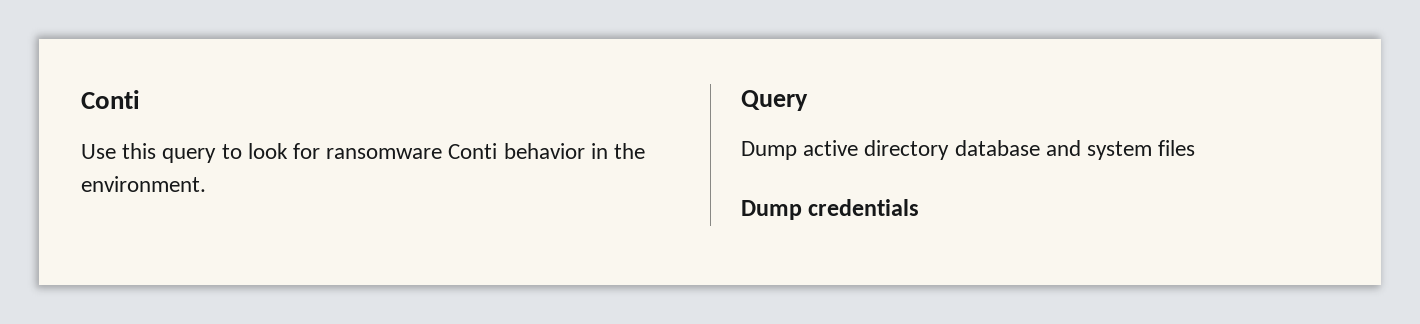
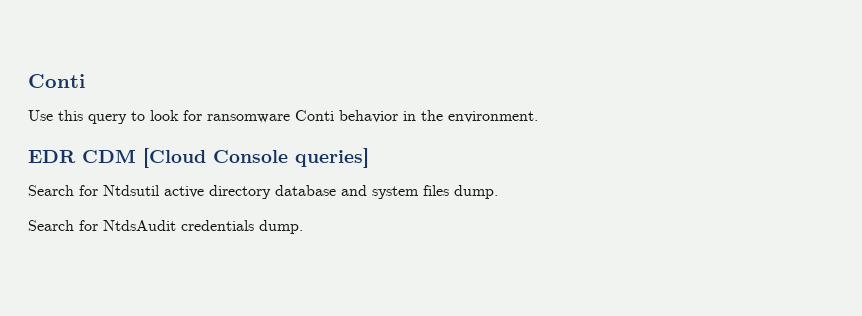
[741,90,808,111] [741,141,797,160] Query // Dump -> [28,148,369,168] [28,185,160,196] EDR CDM [Cloud Console queries] // Search for Ntdsutil
[741,199,920,220] // Dump credentials -> [454,185,498,199] [28,220,303,234] dump. // Search for NtdsAudit credentials dump.

